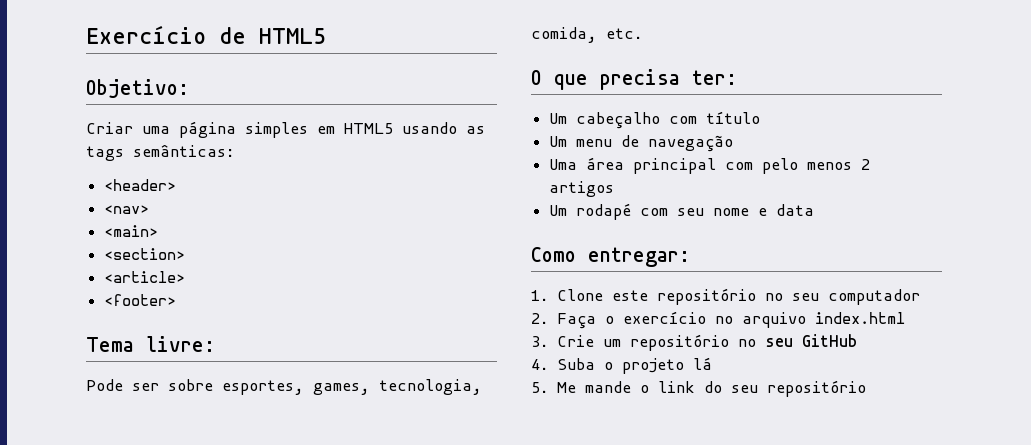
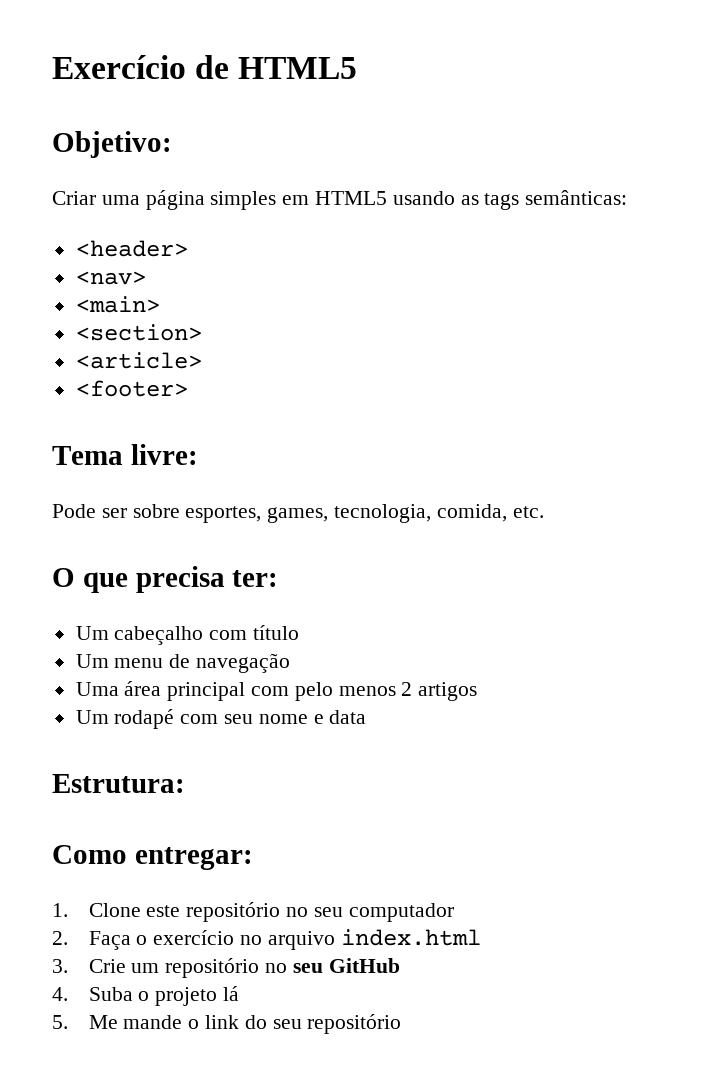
(815, 210) none -> [52,774,185,793] // Estrutura:

